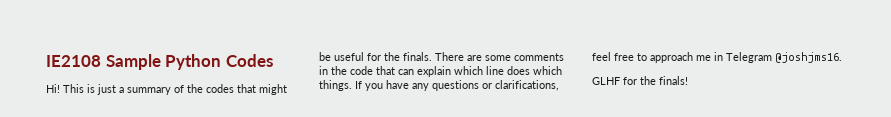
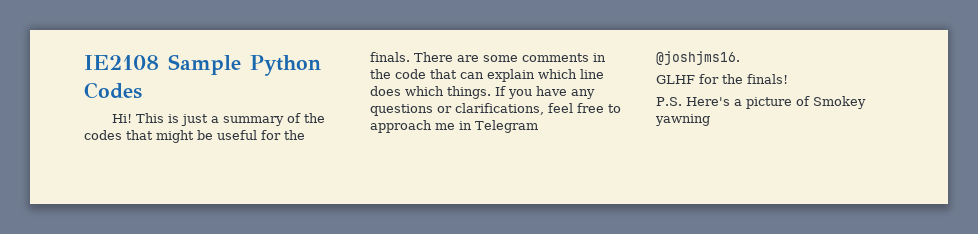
(688, 80) none -> [656,96,866,109] [655,114,710,126] // P.S. Here's a picture of Smokey yawning

